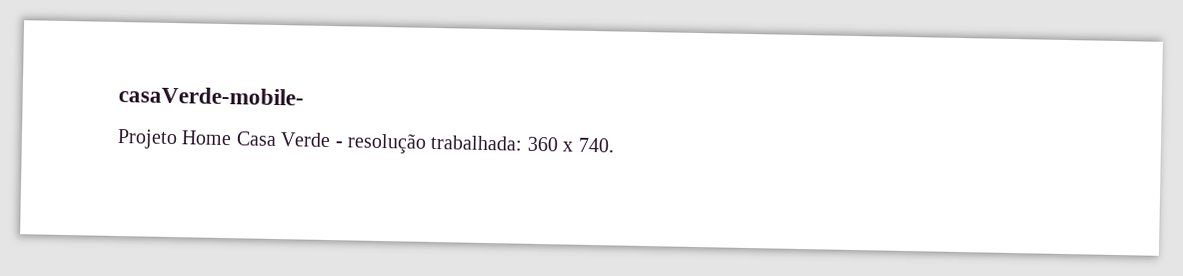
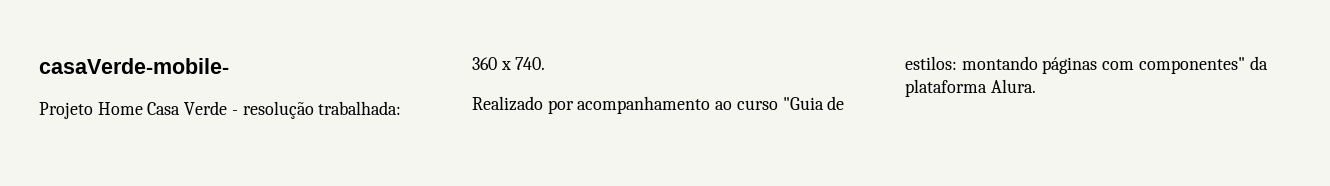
(614, 145) none -> [472,96,845,114] [905,56,1268,74] [905,79,1036,97] // Realizado por acompanhamento ao curso "Guia de estilos: montando páginas com componentes" da plataforma Alura.

